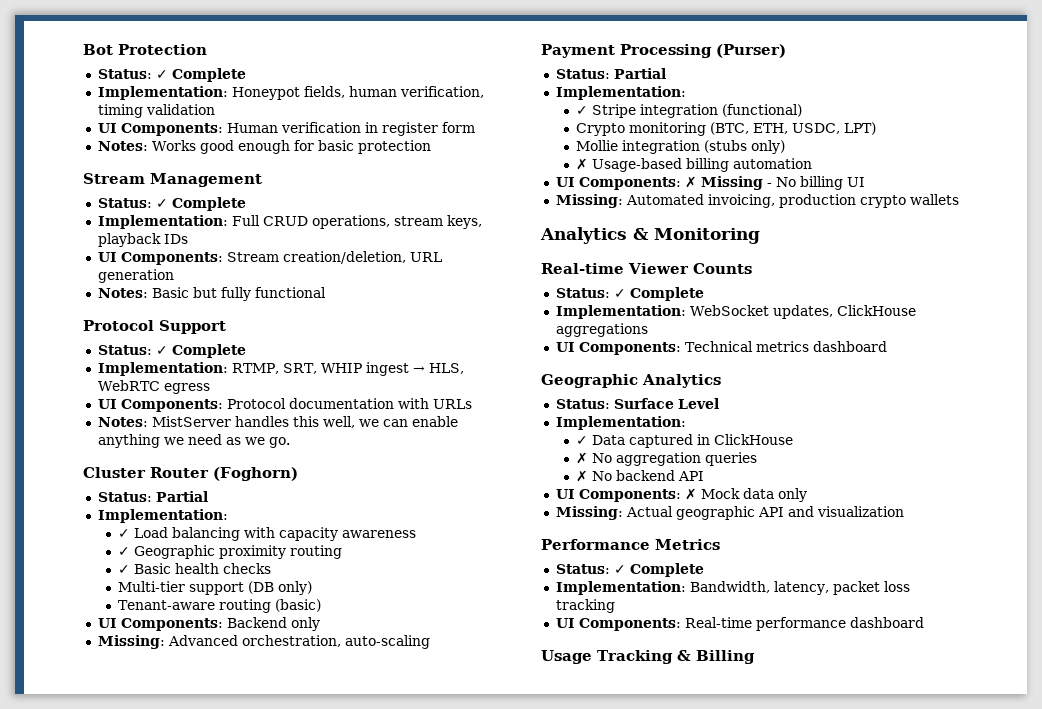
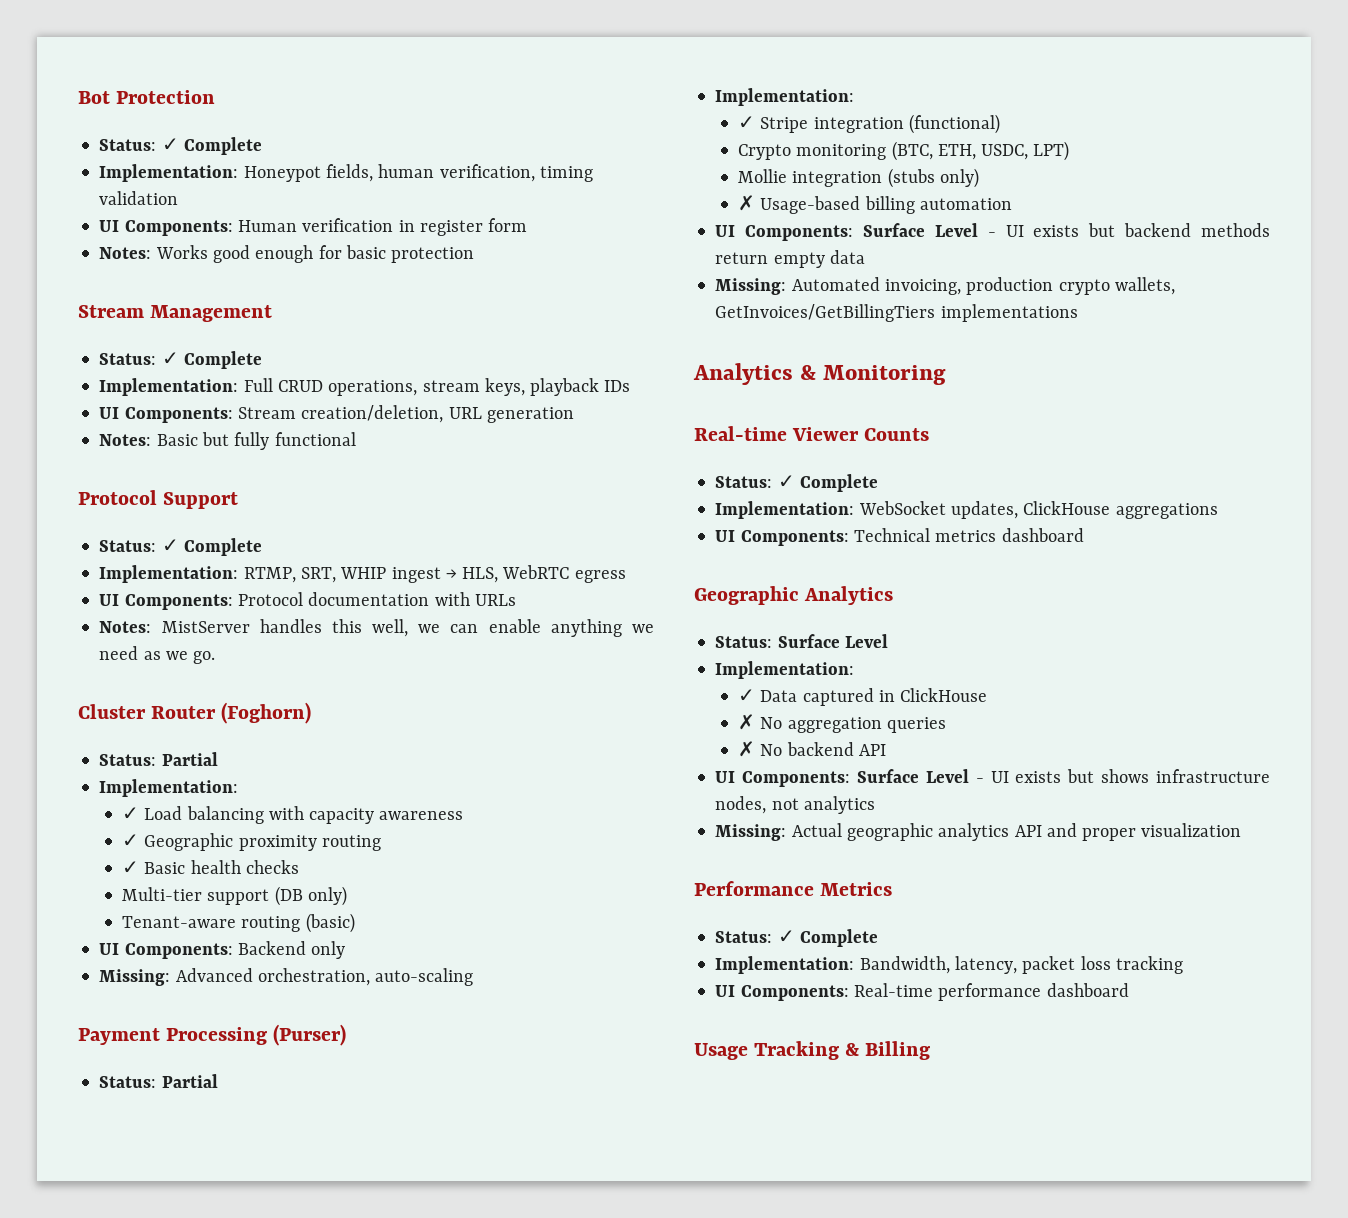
[684,176,865,190] ✗ Missing - No billing UI -> [863,223,1270,237] [715,250,865,268] Surface Level - UI exists but backend methods return empty data
[909,194,959,205] wallets -> [1114,277,1175,295] [715,304,1078,322] wallets, GetInvoices/GetBillingTiers implementations
[684,488,807,502] ✗ Mock data only -> [857,769,1270,783] [715,796,875,814] Surface Level - UI exists but shows infrastructure nodes, not analytics
(755, 513) none -> [938,823,1010,841] analytics
(814, 511) none -> [1082,828,1137,841] proper

